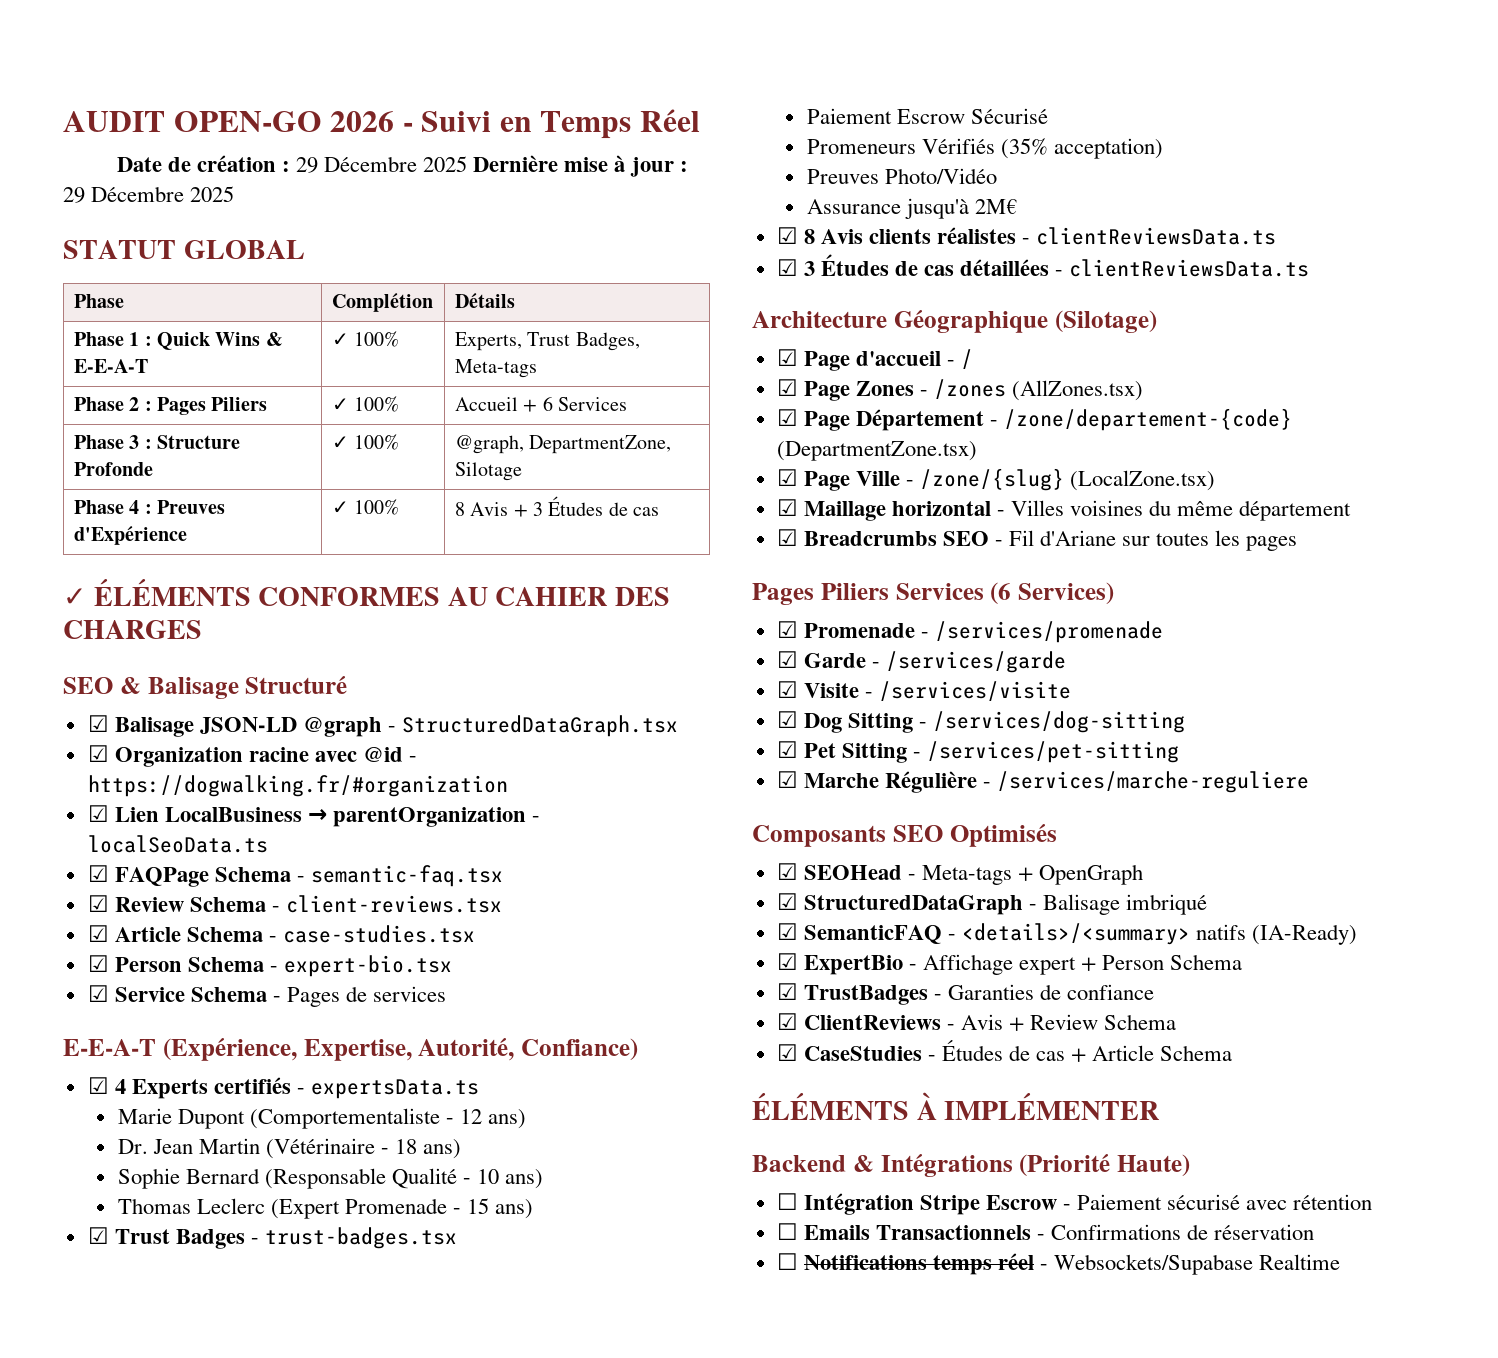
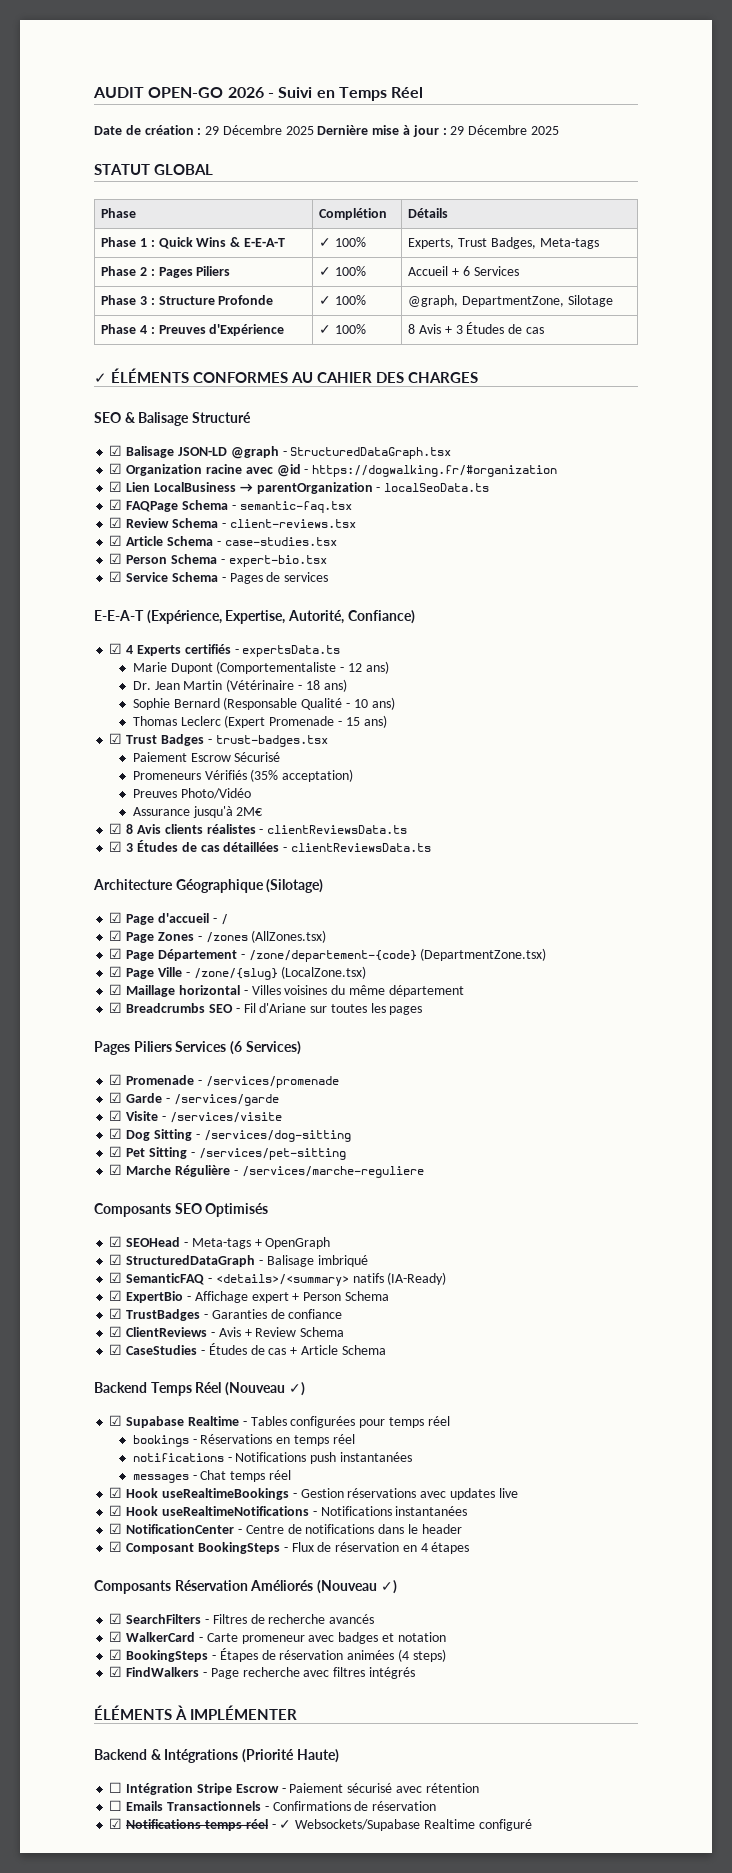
(1233, 1053) none -> [94,1382,305,1396] [109,1415,450,1428] [132,1434,355,1447] [132,1452,412,1464] [132,1470,291,1483] [109,1487,518,1500] [109,1505,468,1516] [109,1523,462,1534] [109,1541,470,1554] [94,1580,397,1594] [109,1613,375,1624] [109,1631,446,1644] [109,1648,446,1662] [109,1666,415,1679] // Backend Temps Réel (Nouveau ✓) // ☑ Supabase Realtime - Tables configurées pour temps réel // bookings - Réservations en temps réel // notifications - Notifications push instantanées // messages - Chat temps réel // ☑ Hook useRealtimeBookings - Gestion réservations avec updates live // ☑ Hook useRealtimeNotifications - Notifications instantanées // ☑ NotificationCenter - Centre de notifications dans le header // ☑ Composant BookingSteps - Flux de réservation en 4 étapes // Composants Réservation Améliorés (Nouveau ✓) // ☑ SearchFilters - Filtres de recherche avancés // ☑ WalkerCard - Carte promeneur avec badges et notation // ☑ BookingSteps - Étapes de réservation animées (4 steps) // ☑ FindWalkers - Page recherche avec filtres intégrés
[776,1253,798,1270] ☐ -> [109,1818,123,1829] ☑
(1049, 1267) none -> [279,1820,292,1829] ✓
(1341, 1262) none -> [478,1819,532,1831] configuré

